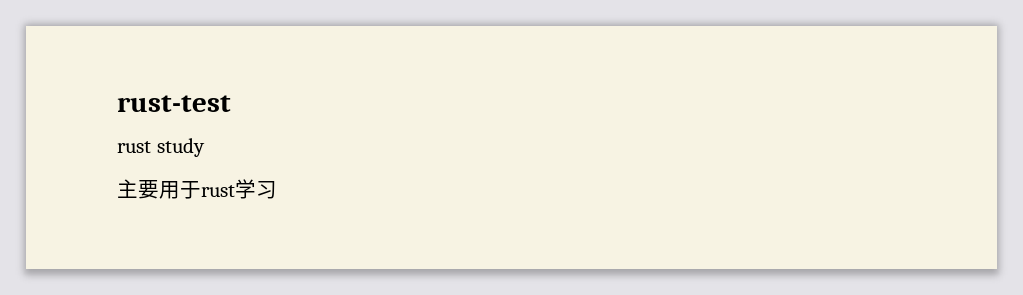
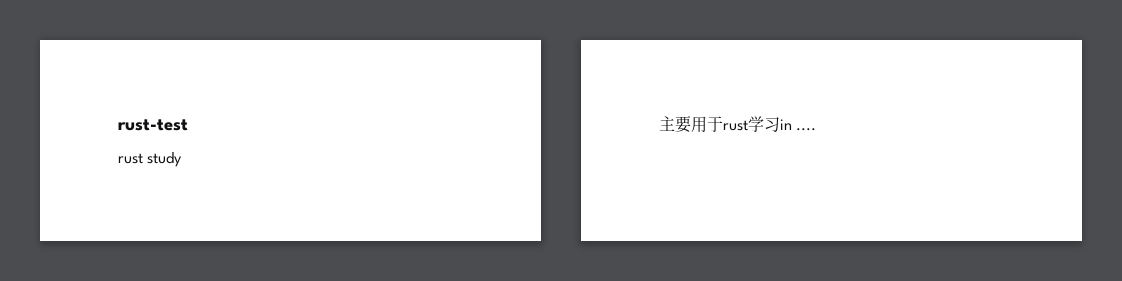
(277, 190) none -> [780,119,817,131] in ....

